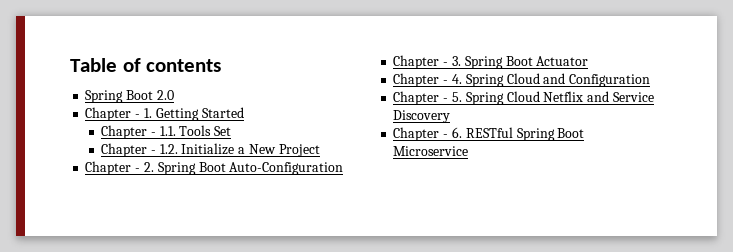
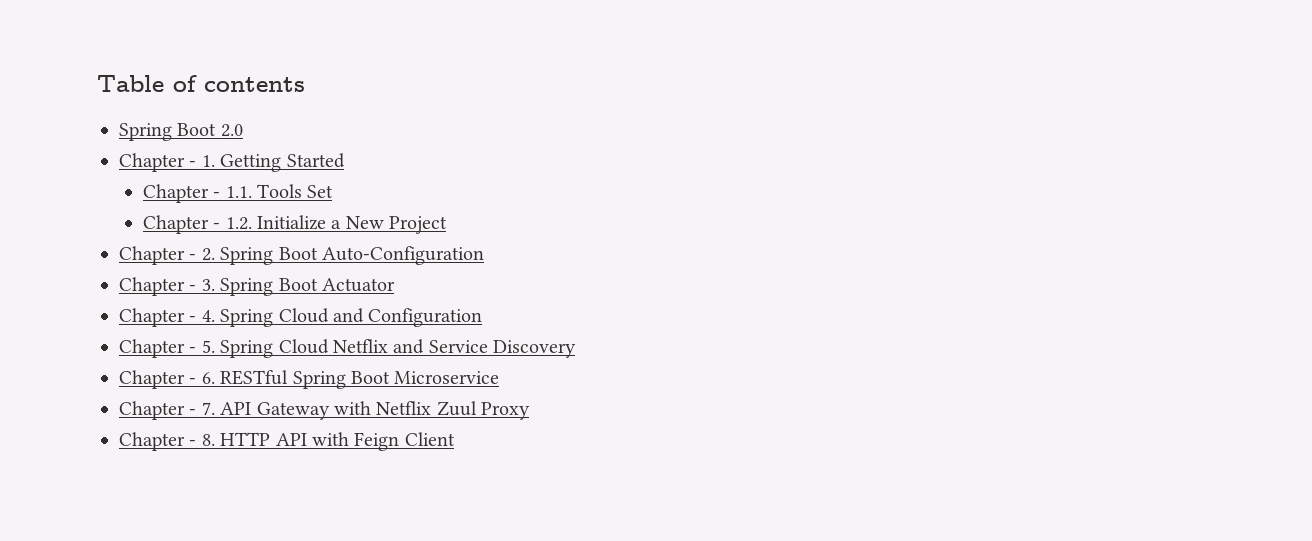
(469, 151) none -> [119,401,531,420] [119,432,455,451] // Chapter - 7. API Gateway with Netflix Zuul Proxy // Chapter - 8. HTTP API with Feign Client

